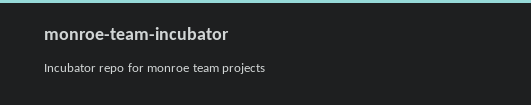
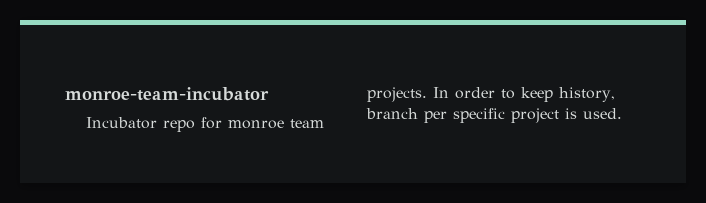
[221,63,265,74] projects -> [367,87,615,102] [366,108,622,123] projects. In order to keep history, branch per specific project is used.

